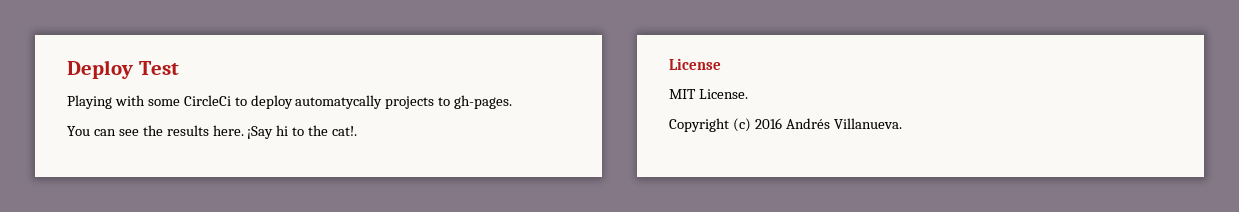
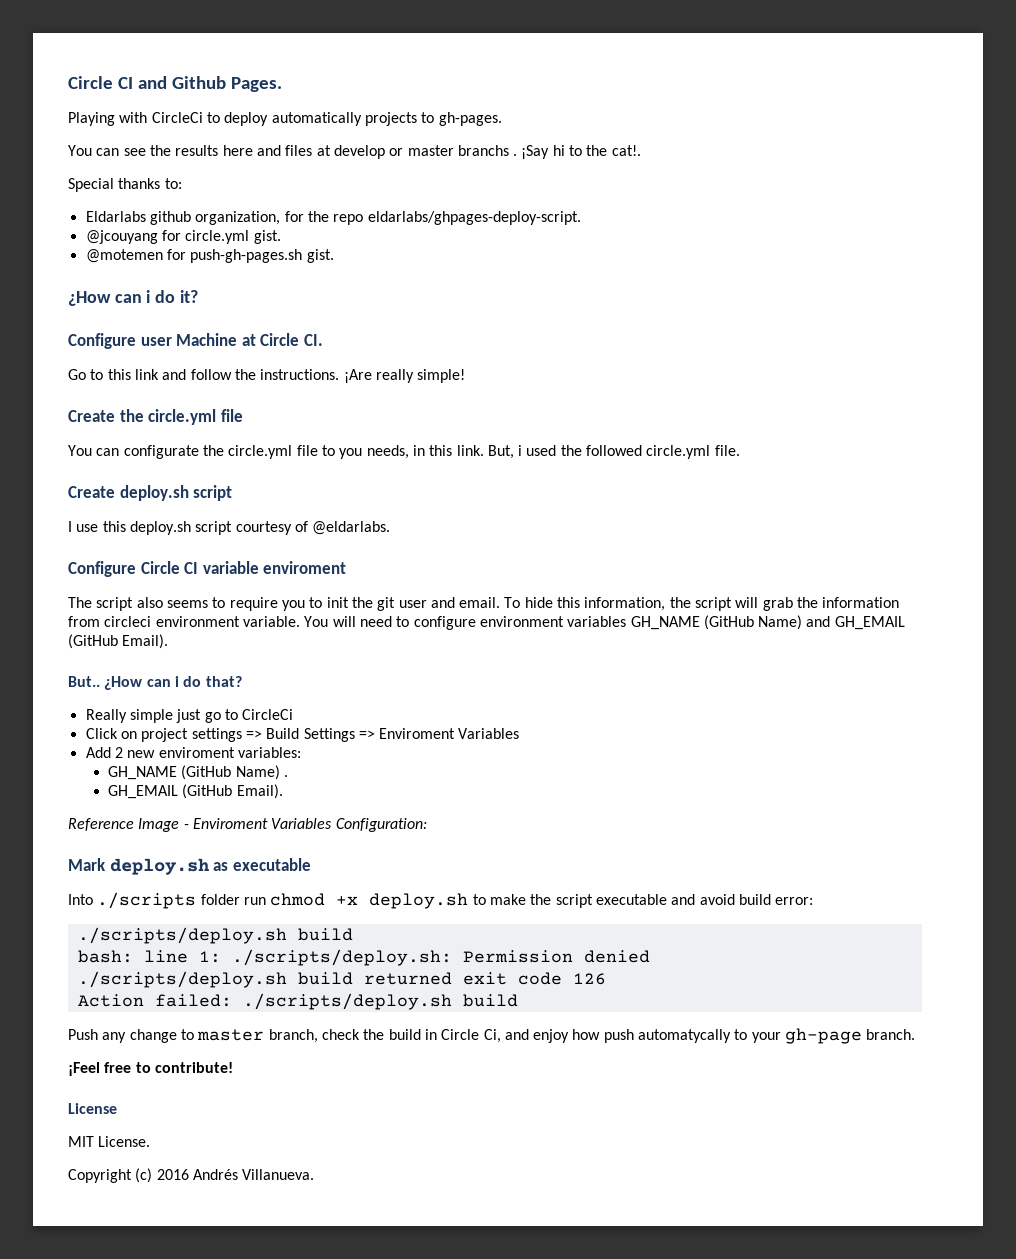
[67,60,179,79] Deploy Test -> [68,76,282,92] Circle CI and Github Pages.
[147,99,180,106] some -> (148, 117) none
[295,95,383,109] automatycally -> [271,112,362,126] automatically
[212,125,244,136] here. -> [222,145,518,159] here and files at develop or master branchs .
(358, 131) none -> [68,178,182,192] [85,211,581,225] [85,230,281,244] [85,249,334,263] [68,290,198,306] [68,333,323,349] [68,369,466,383] [68,409,243,425] [68,445,740,459] [68,485,233,501] [68,521,391,535] [68,561,347,577] [68,597,900,611] [68,615,905,630] [68,634,169,649] [68,676,242,690] [85,709,294,723] [85,728,520,742] [85,747,301,758] [108,765,289,780] [108,784,283,799] [68,818,427,832] [68,858,311,875] [68,892,814,909] [77,927,353,944] [77,949,650,966] [77,971,606,988] [77,993,518,1010] [68,1028,916,1044] [68,1062,233,1076] // Special thanks to: // Eldarlabs github organization, for the repo eldarlabs/ghpages-deploy-script. // @jcouyang for circle.yml gist. // @motemen for push-gh-pages.sh gist. // ¿How can i do it? // Configure user Machine at Circle CI. // Go to this link and follow the instructions. ¡Are really simple! // Create the circle.yml file // You can configurate the circle.yml file to you needs, in this link. But, i used the followed circle.yml file. // Create deploy.sh script // I use this deploy.sh script courtesy of @eldarlabs. // Configure Circle CI variable enviroment // The script also seems to require you to init the git user and email. To hide this information, the script will grab the information from circleci environment variable. You will need to configure environment variables GH_NAME (GitHub Name) and GH_EMAIL (GitHub Email). // But.. ¿How can i do that? // Really simple just go to CircleCi // Click on project settings => Build Settings => Enviroment Variables // Add 2 new enviroment variables: // GH_NAME (GitHub Name) . // GH_EMAIL (GitHub Email). // Reference Image - Enviroment Variables Configuration: // Mark deploy.sh as executable // Into ./scripts folder run chmod +x deploy.sh to make the script executable and avoid build error: // ./scripts/deploy.sh build // bash: line 1: ./scripts/deploy.sh: Permission denied // ./scripts/deploy.sh build returned exit code 126 // Action failed: ./scripts/deploy.sh build // Push any change to master branch, check the build in Circle Ci, and enjoy how push automatycally to your gh-page branch. // ¡Feel free to contribute!

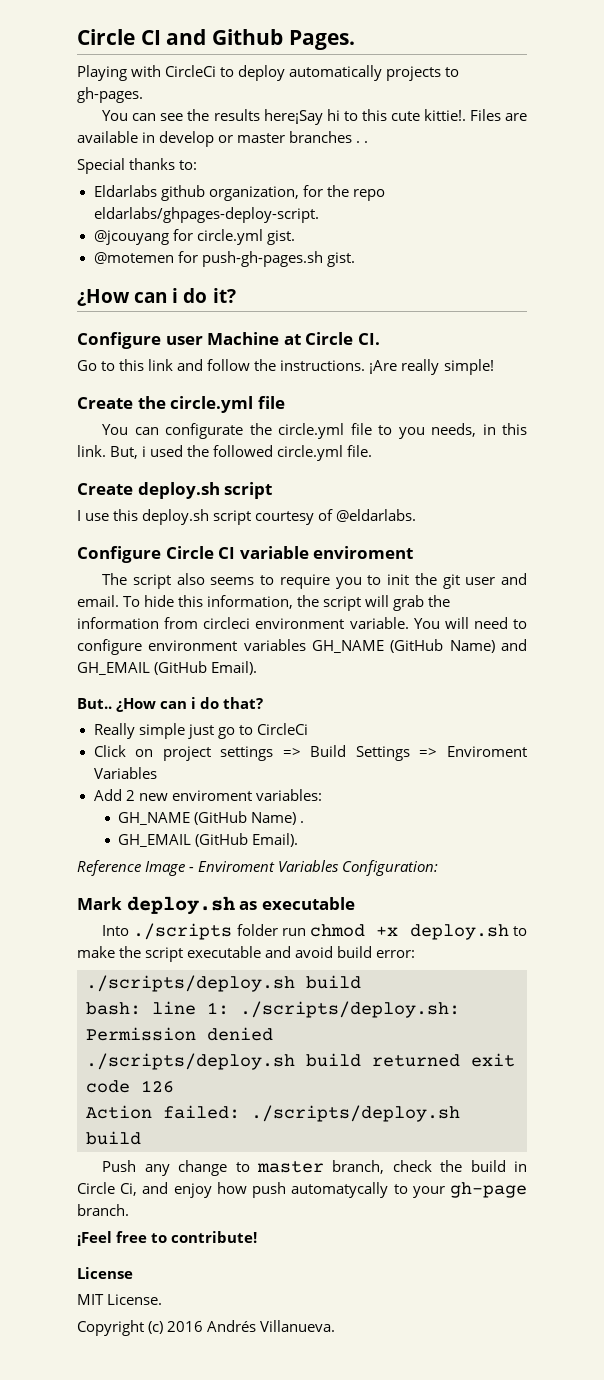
[222,145,641,159] here and files at develop or master branchs . ¡Say hi to the cat!. -> [263,109,527,125] [77,131,369,147] here¡Say hi to this cute kittie!. Files are available in develop or master branches . .

